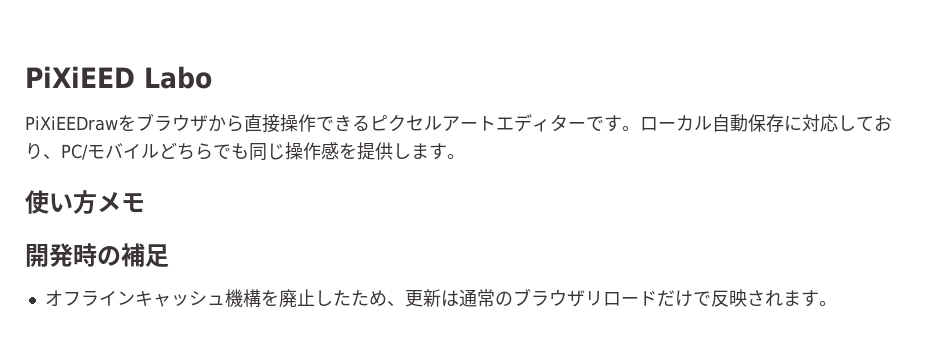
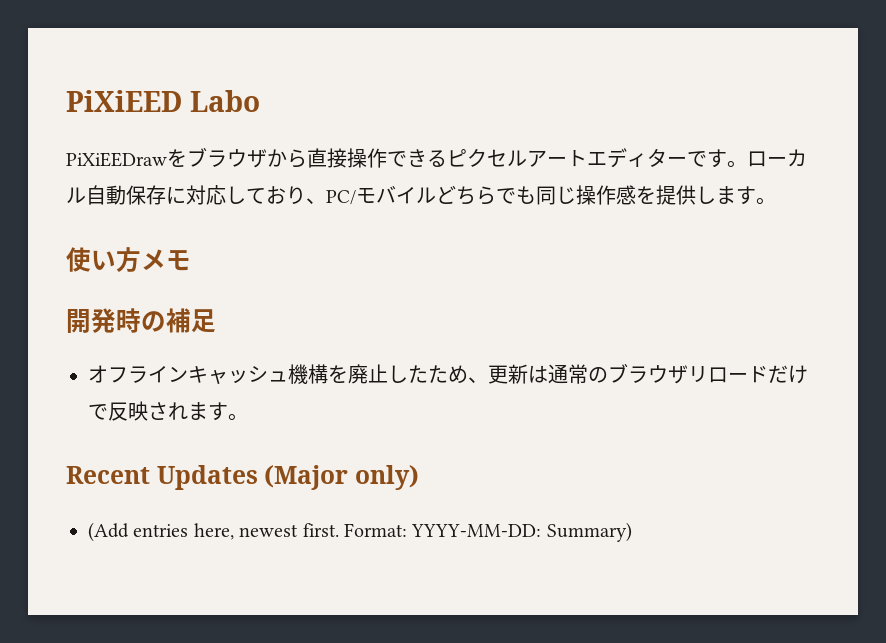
(837, 303) none -> [66,465,419,490] [88,522,632,542] // Recent Updates (Major only) // (Add entries here, newest first. Format: YYYY-MM-DD: Summary)

